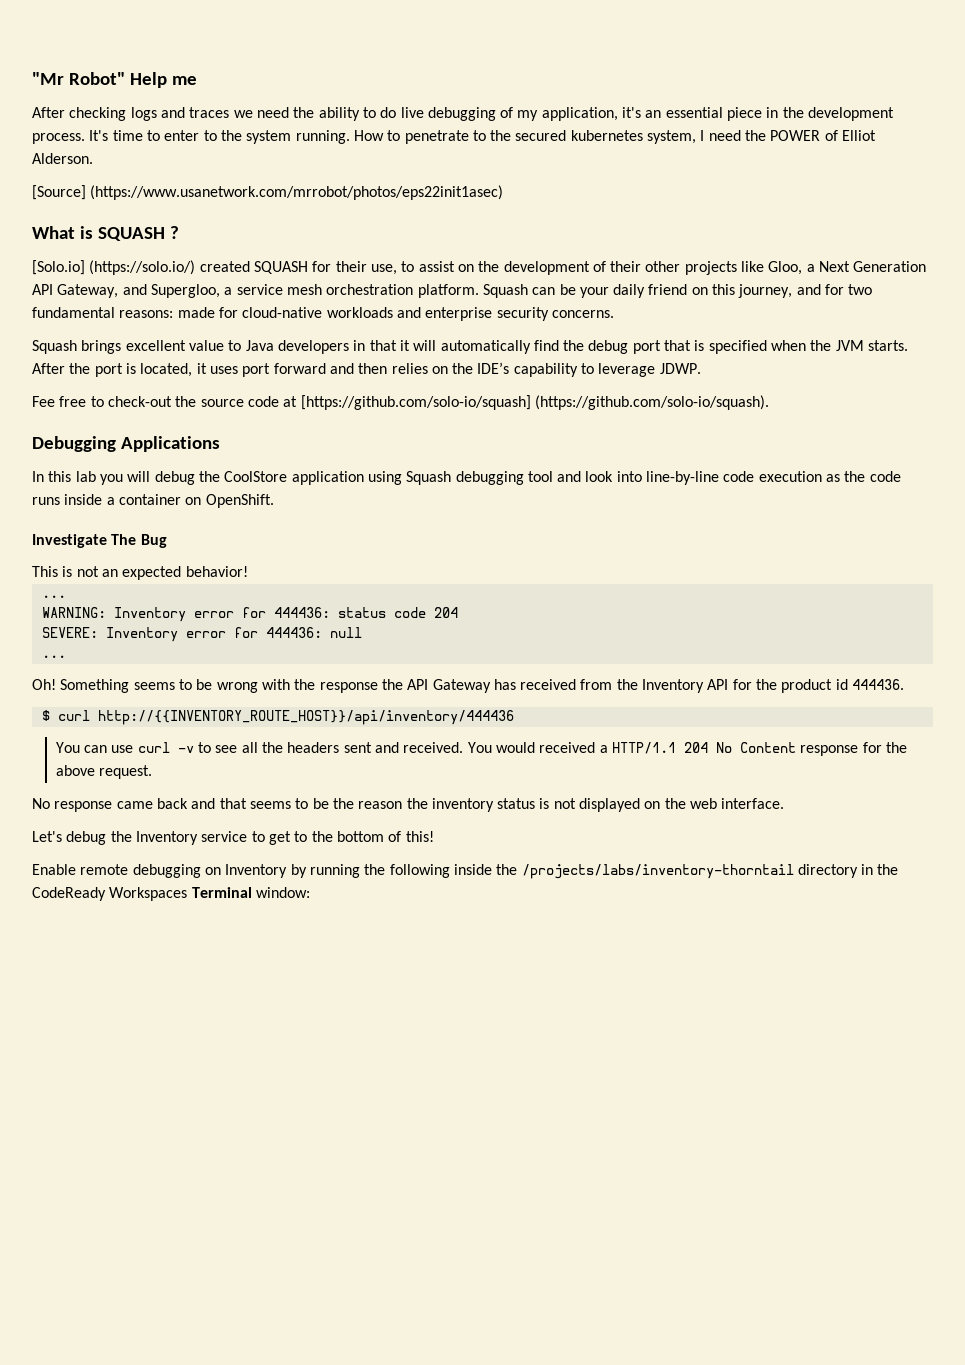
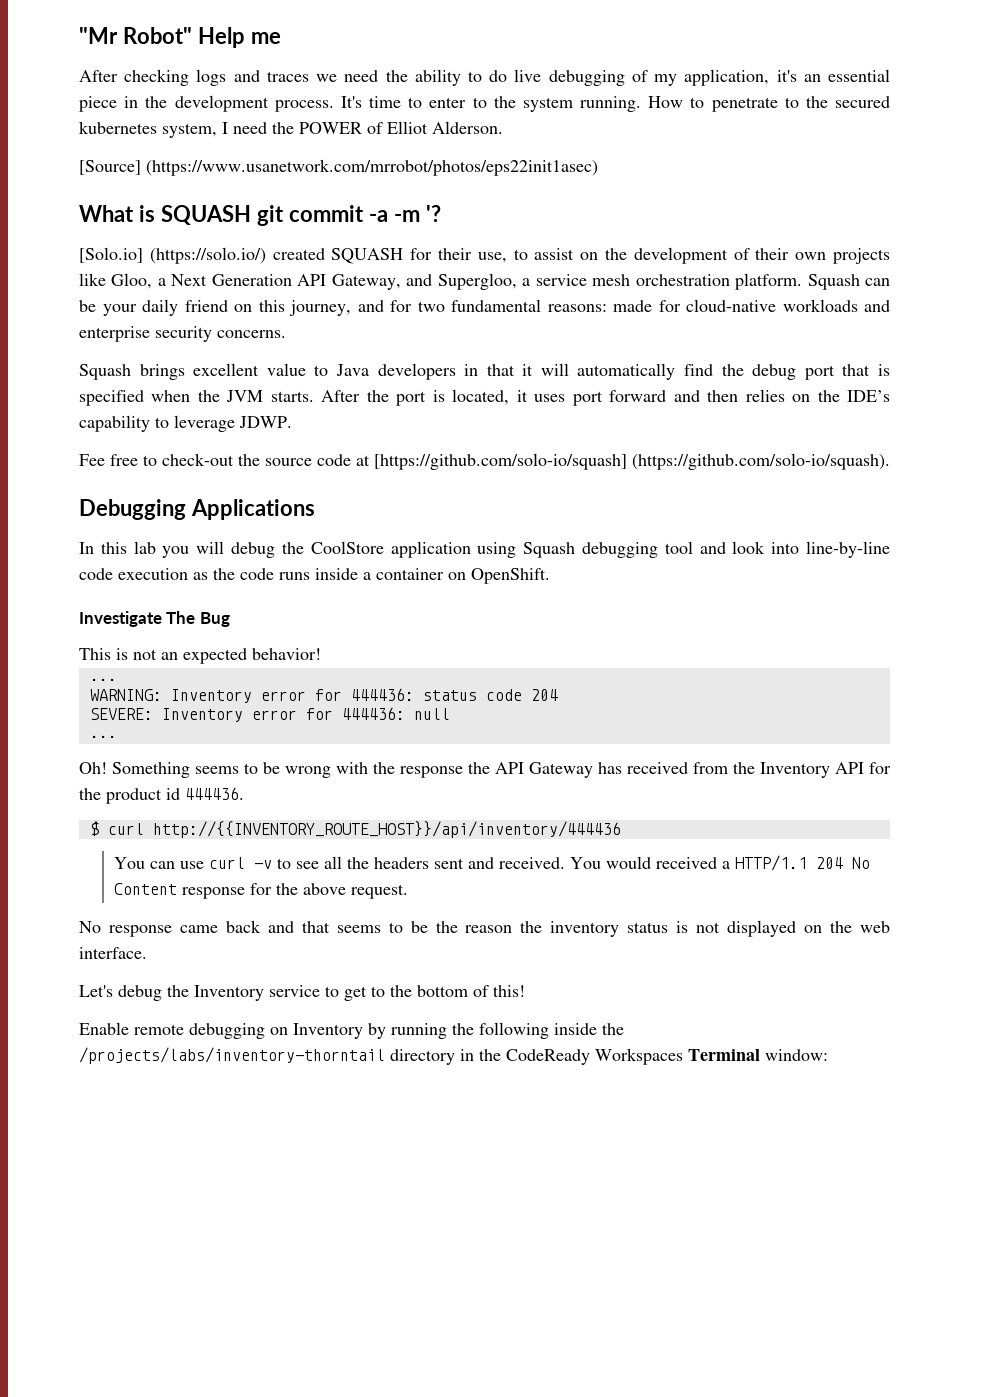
[169,226,179,239] ? -> [256,205,441,226] git commit -a -m '?
[645,261,681,272] other -> [795,252,827,260] own

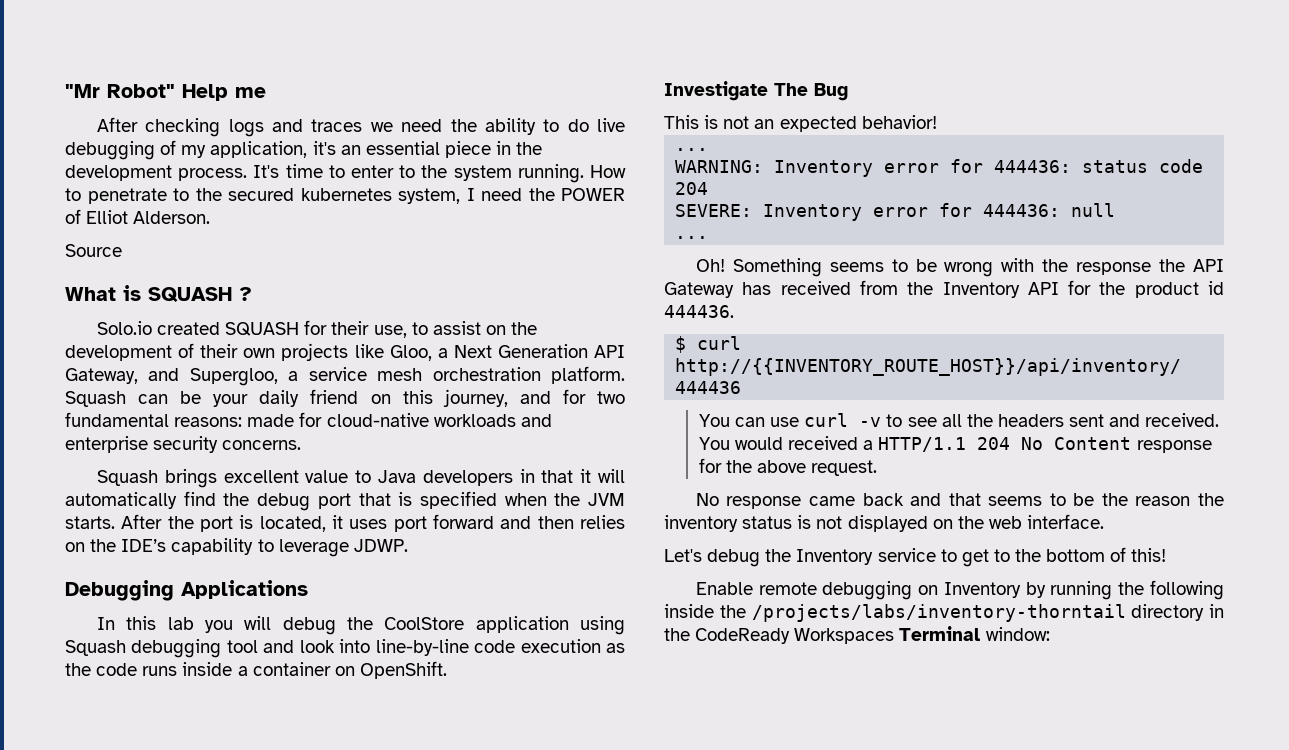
[79,159,598,176] [Source] (https://www.usanetwork.com/mrrobot/photos/eps22init1asec) -> [65,244,122,257] Source
[256,205,441,226] [79,247,266,264] git commit -a -m '? // [Solo.io] (https://solo.io/) -> [239,287,252,301] [96,321,152,335] ? // Solo.io
[79,453,890,470] // Fee free to check-out the source code at [https://github.com/solo-io/squash] (https://github.com/solo-io/squash). -> (408, 545) none

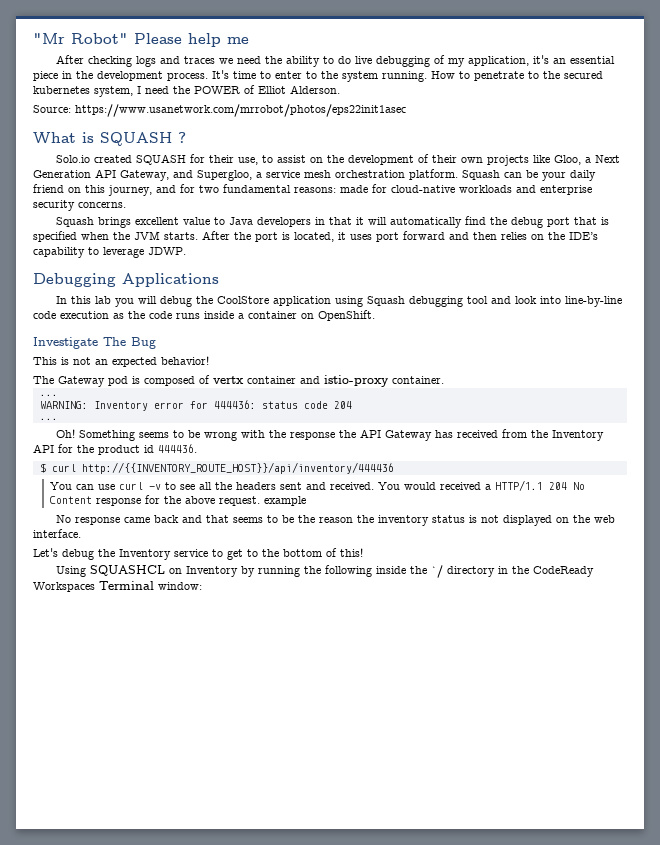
[182,84,228,101] Help -> [134,33,221,47] Please help
[65,244,122,257] Source -> [33,104,406,117] Source: https://www.usanetwork.com/mrrobot/photos/eps22init1asec
(937, 122) none -> [33,375,444,387] // The Gateway pod is composed of vertx container and istio-proxy container.
[675,203,1116,221] // SEVERE: Inventory error for 444436: null -> (352, 405) none
(878, 468) none -> [263,496,306,506] example
[695,581,913,600] Enable remote debugging -> [55,565,165,577] Using SQUASHCL
[751,604,1126,622] /projects/labs/inventory-thorntail -> [430,565,443,578] `/

